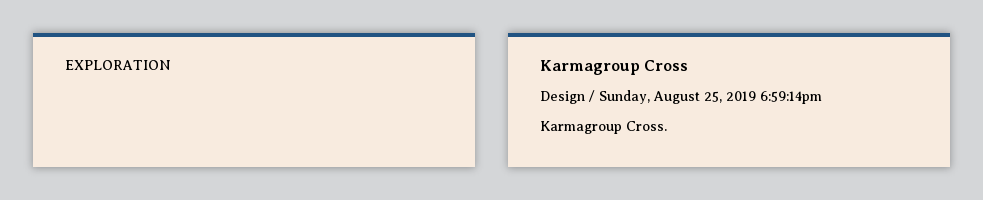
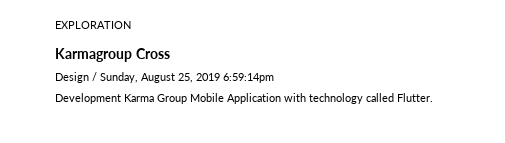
[540,121,667,134] Karmagroup Cross. -> [55,93,433,104] Development Karma Group Mobile Application with technology called Flutter.

